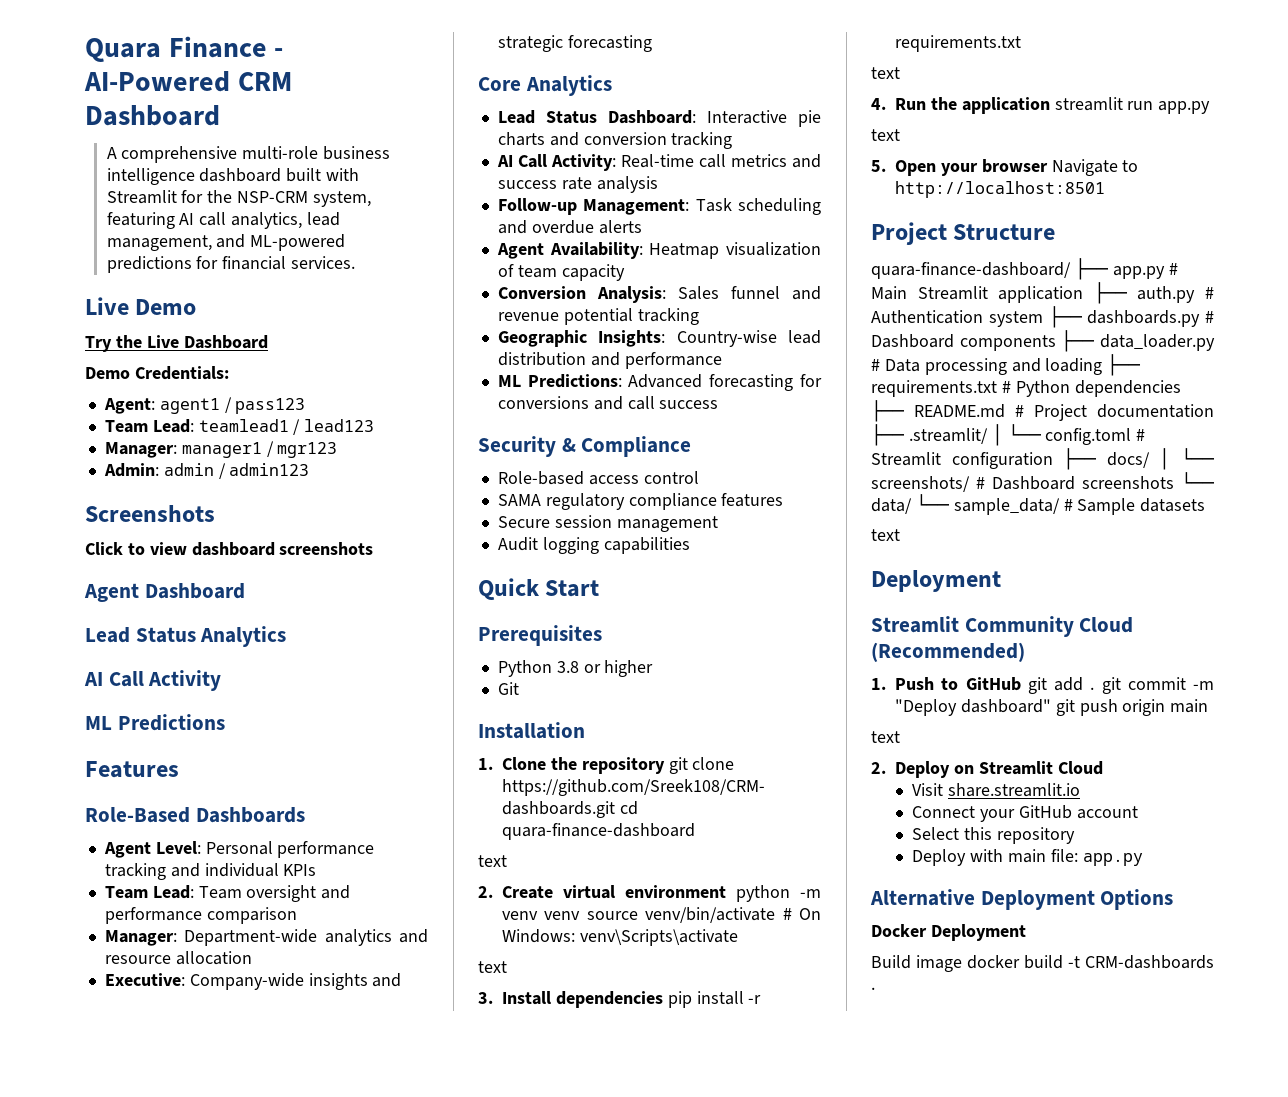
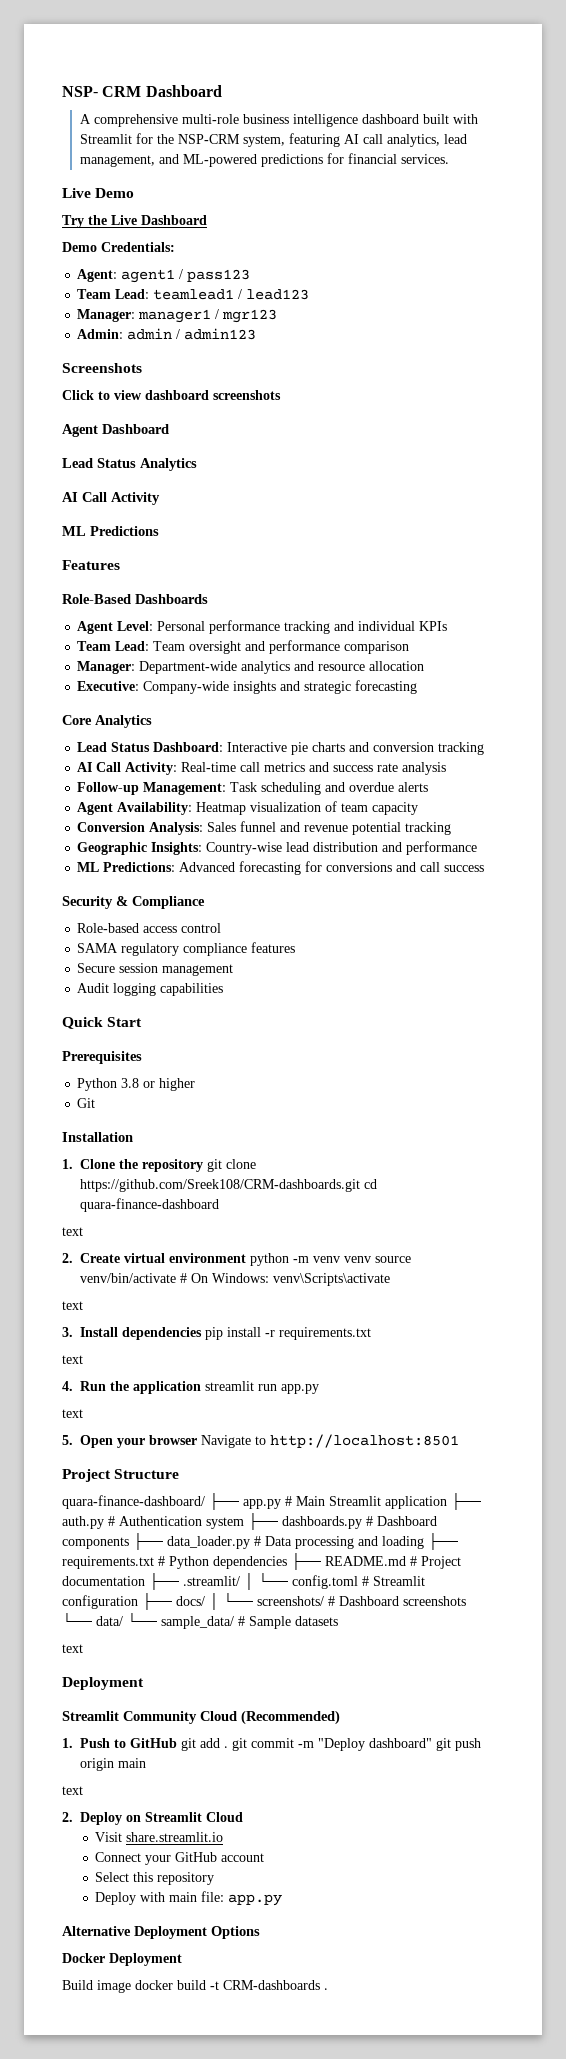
[85,36,284,62] [84,71,230,92] Quara Finance - AI-Powered -> [62,86,98,97] NSP-

